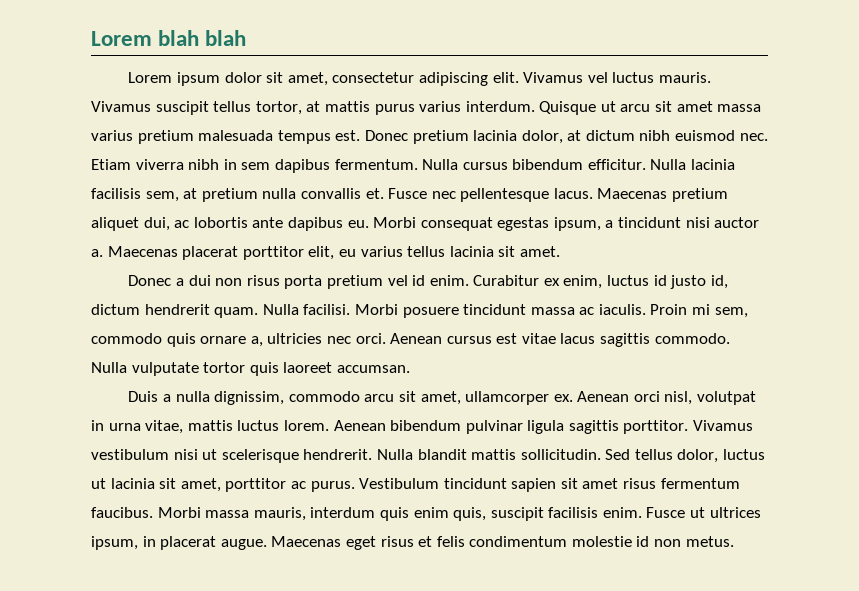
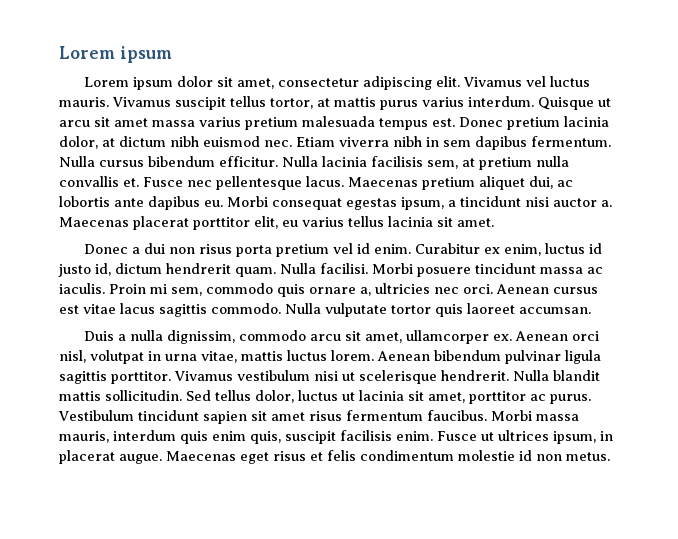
[91,30,247,46] Lorem blah blah -> [59,46,172,63] Lorem ipsum

